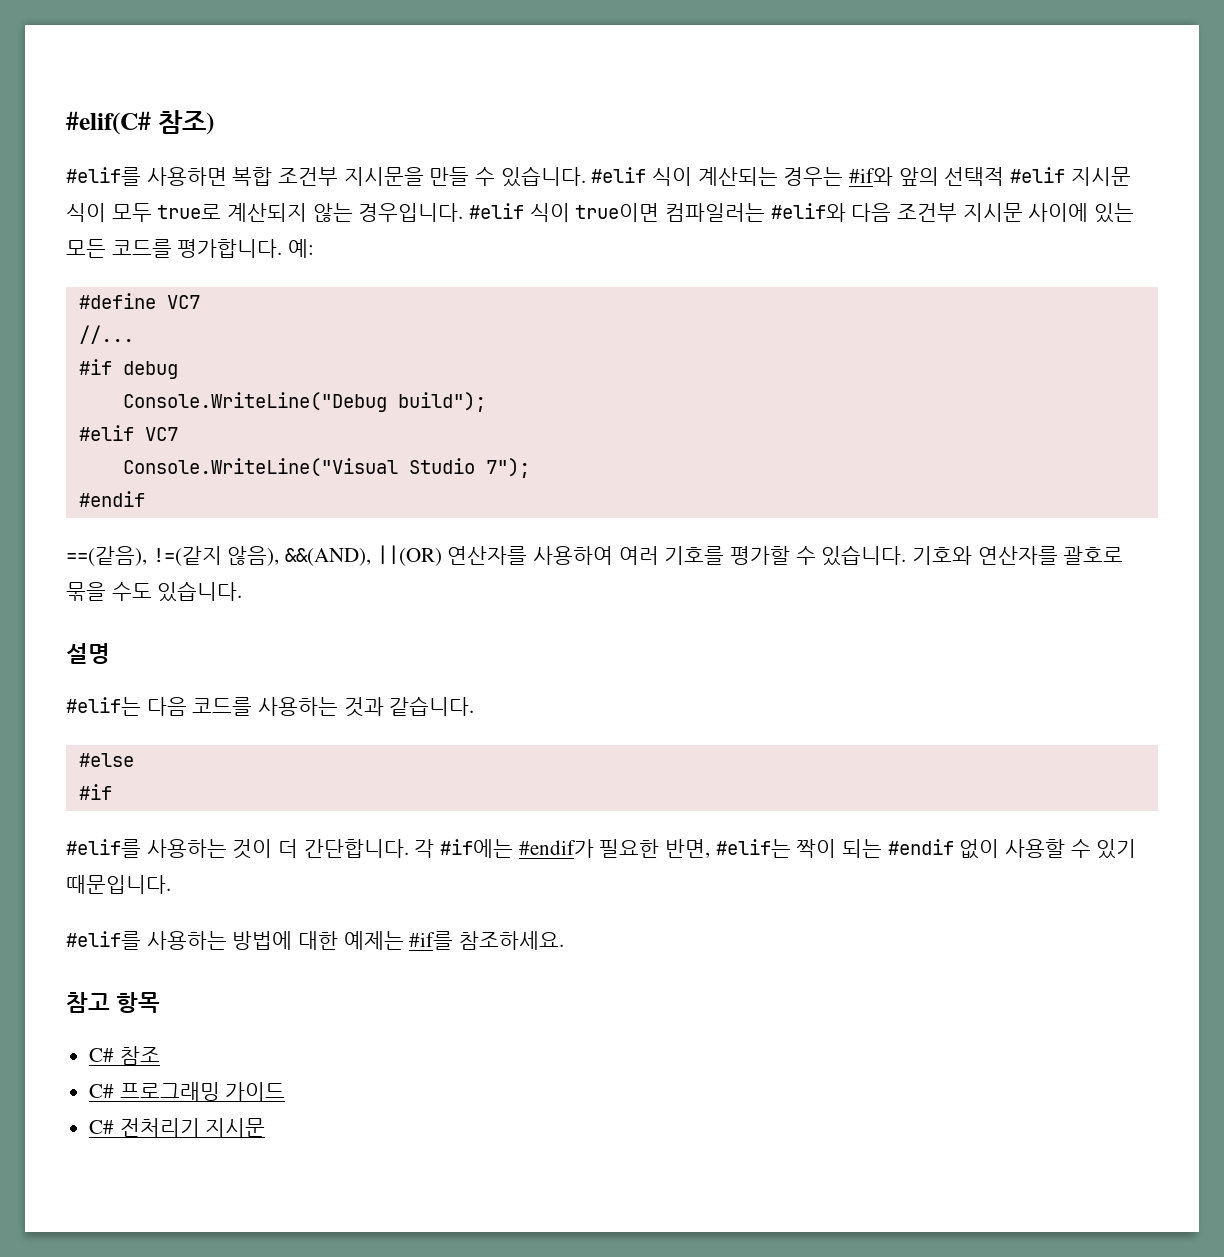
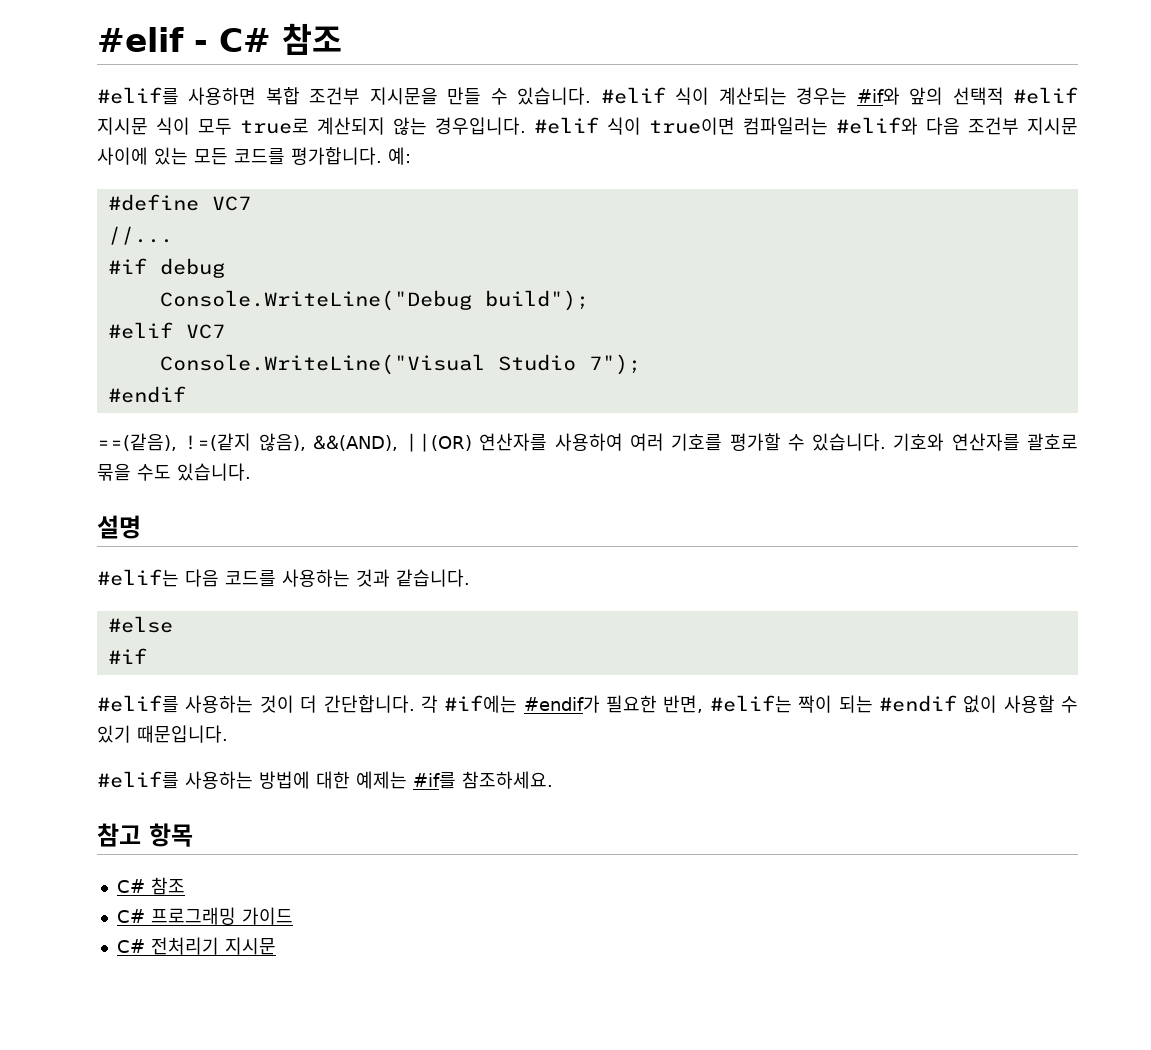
[66,110,214,135] #elif(C# 참조) -> [97,23,342,55] #elif - C# 참조

